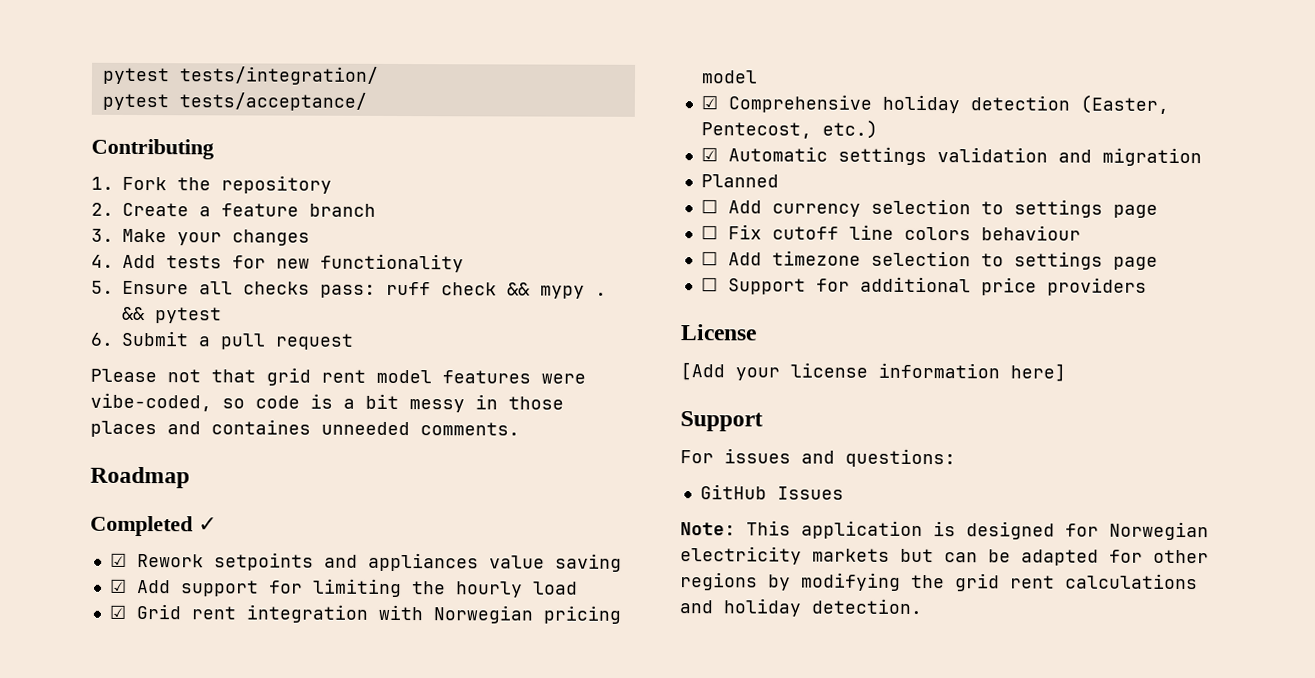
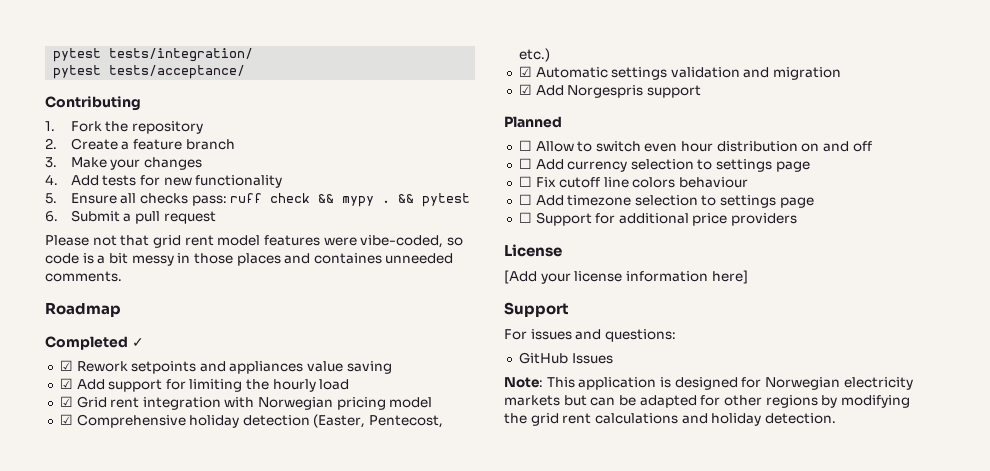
[700,174,779,188] Planned -> [518,84,701,98] [504,116,562,128] [518,140,872,152] ☑ Add Norgespris support // Planned // ☐ Allow to switch even hour distribution on and off

